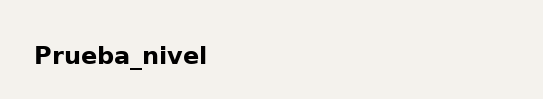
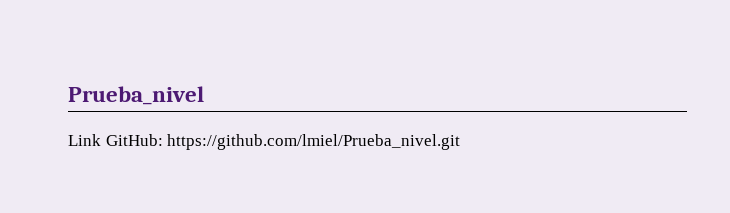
(207, 58) none -> [68,134,461,150] // Link GitHub: https://github.com/lmiel/Prueba_nivel.git

